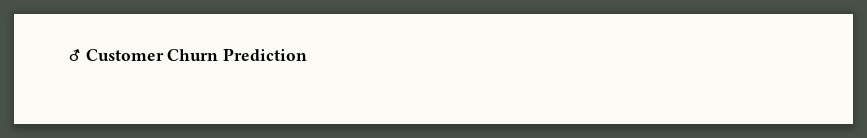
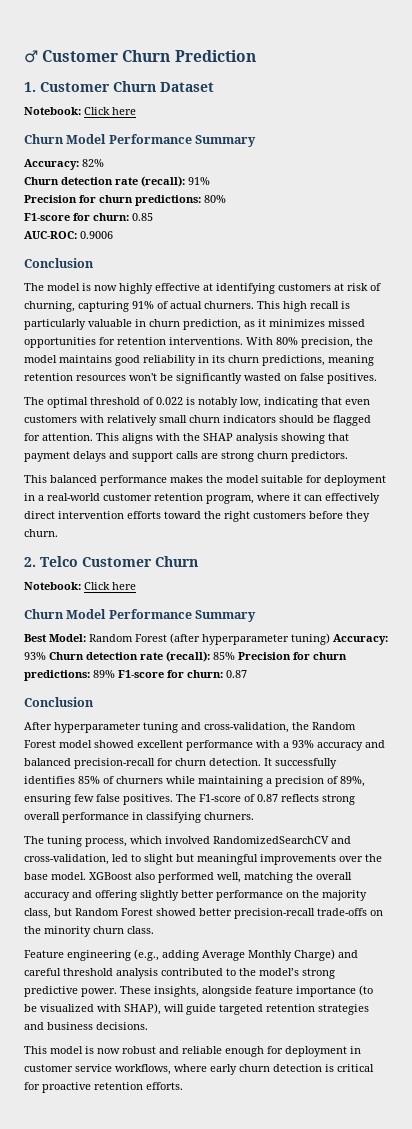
(308, 54) none -> [24,81,214,92] [24,107,136,115] [24,134,257,147] [24,159,104,170] [24,176,210,187] [24,195,226,206] [24,213,153,221] [24,231,113,239] [24,258,94,268] [24,283,381,294] [24,301,350,312] [24,319,365,330] [24,337,373,348] [24,355,374,366] [24,373,377,384] [24,397,370,408] [24,415,371,426] [24,433,349,444] [24,451,348,462] [24,475,386,486] [24,493,380,504] [24,511,370,522] [24,529,58,537] [24,556,198,567] [24,582,136,590] [24,609,257,622] [24,633,388,645] [24,651,347,662] [24,670,247,681] [24,697,94,707] [24,722,356,733] [24,740,385,751] [24,758,337,769] [24,776,365,787] [24,794,355,805] [24,812,254,823] [24,836,351,847] [24,854,382,865] [24,872,352,883] [24,890,367,901] [24,908,383,919] [24,926,154,937] [24,949,358,961] [24,968,335,979] [24,985,373,997] [24,1003,369,1015] [24,1022,148,1030] [24,1046,361,1057] [24,1064,374,1075] [24,1082,183,1093] // 1. Customer Churn Dataset // Notebook: Click here // Churn Model Performance Summary // Accuracy: 82% // Churn detection rate (recall): 91% // Precision for churn predictions: 80% // F1-score for churn: 0.85 // AUC-ROC: 0.9006 // Conclusion // The model is now highly effective at identifying customers at risk of churning, capturing 91% of actual churners. This high recall is particularly valuable in churn prediction, as it minimizes missed opportunities for retention interventions. With 80% precision, the model maintains good reliability in its churn predictions, meaning retention resources won't be significantly wasted on false positives. // The optimal threshold of 0.022 is notably low, indicating that even customers with relatively small churn indicators should be flagged for attention. This aligns with the SHAP analysis showing that payment delays and support calls are strong churn predictors. // This balanced performance makes the model suitable for deployment in a real-world customer retention program, where it can effectively direct intervention efforts toward the right customers before they churn. // 2. Telco Customer Churn // Notebook: Click here // Churn Model Performance Summary // Best Model: Random Forest (after hyperparameter tuning) Accuracy: 93% Churn detection rate (recall): 85% Precision for churn predictions: 89% F1-score for churn: 0.87 // Conclusion // After hyperparameter tuning and cross-validation, the Random Forest model showed excellent performance with a 93% accuracy and balanced precision-recall for churn detection. It successfully identifies 85% of churners while maintaining a precision of 89%, ensuring few false positives. The F1-score of 0.87 reflects strong overall performance in classifying churners. // The tuning process, which involved RandomizedSearchCV and cross-validation, led to slight but meaningful improvements over the base model. XGBoost also performed well, matching the overall accuracy and offering slightly better performance on the majority class, but Random Forest showed better precision-recall trade-offs on the minority churn class. // Feature engineering (e.g., adding Average Monthly Charge) and careful threshold analysis contributed to the model’s strong predictive power. These insights, alongside feature importance (to be visualized with SHAP), will guide targeted retention strategies and business decisions. // This model is now robust and reliable enough for deployment in customer service workflows, where early churn detection is critical for proactive retention efforts.

